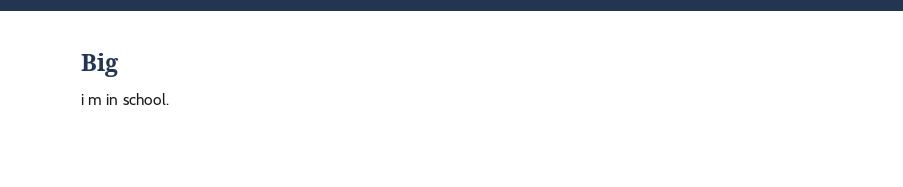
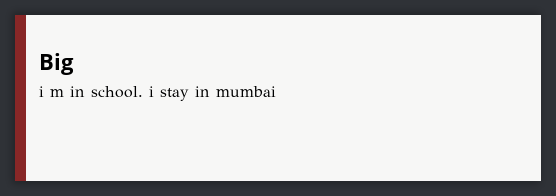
(169, 99) none -> [149,86,276,101] i stay in mumbai

